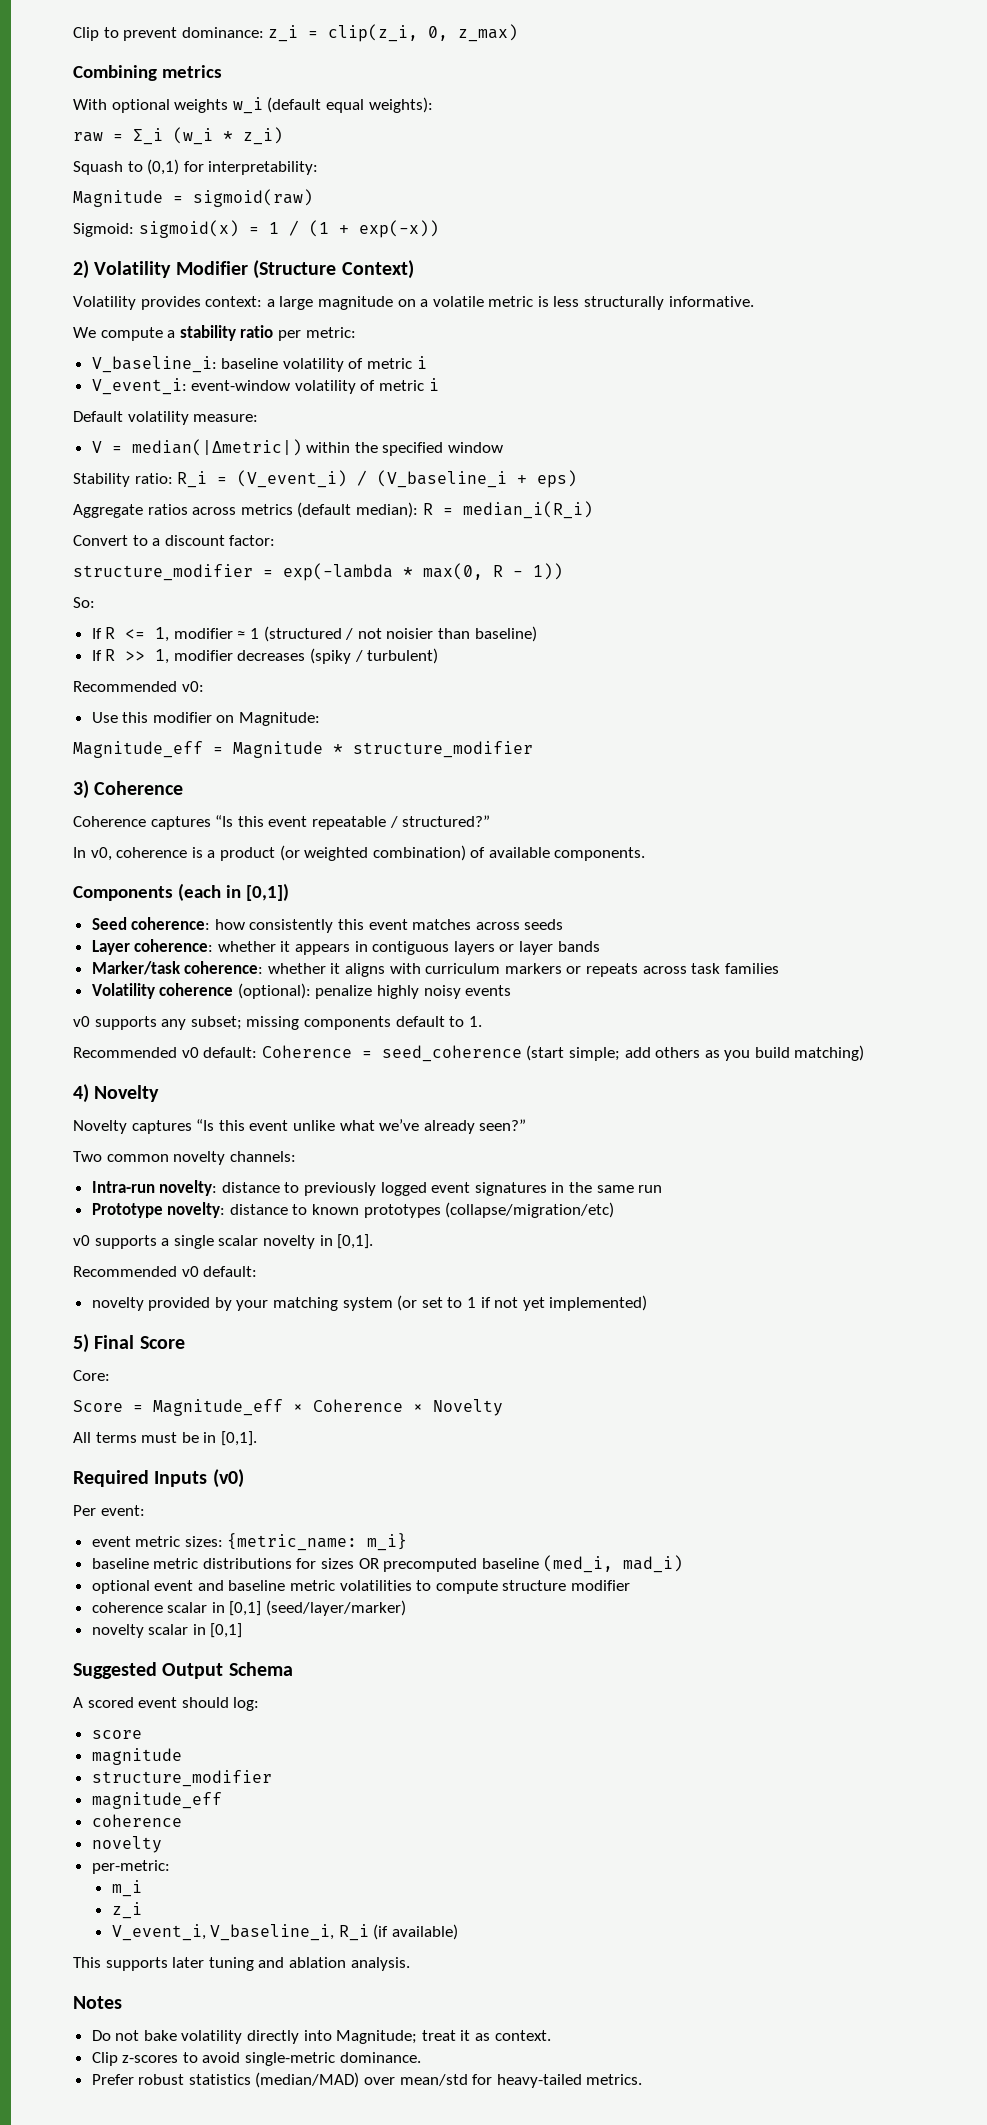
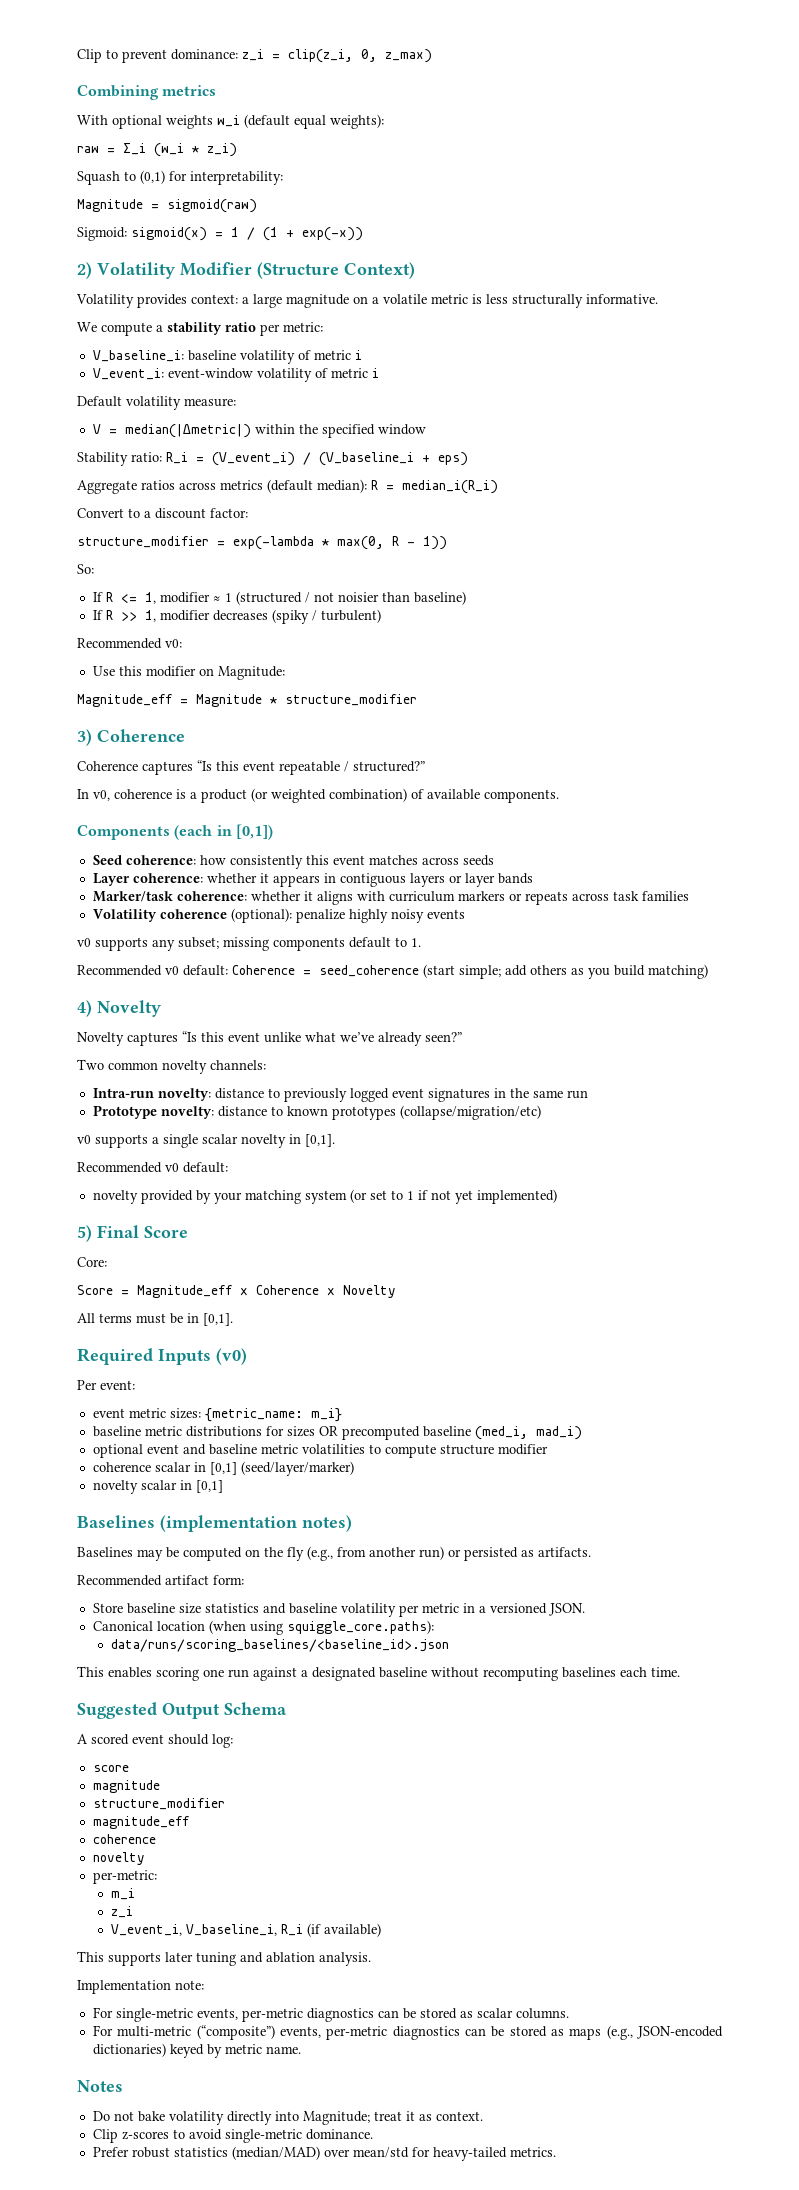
(243, 1630) none -> [77,1515,352,1532] [77,1546,591,1561] [77,1575,244,1586] [92,1603,585,1617] [92,1620,434,1635] [110,1639,449,1652] [77,1666,680,1681] // Baselines (implementation notes) // Baselines may be computed on the fly (e.g., from another run) or persisted as artifacts. // Recommended artifact form: // Store baseline size statistics and baseline volatility per metric in a versioned JSON. // Canonical location (when using squiggle_core.paths): // data/runs/scoring_baselines/<baseline_id>.json // This enables scoring one run against a designated baseline without recomputing baselines each time.
(410, 1964) none -> [77,1980,204,1994] [92,2007,569,2022] [92,2025,723,2040] [92,2043,301,2058] // Implementation note: // For single-metric events, per-metric diagnostics can be stored as scalar columns. // For multi-metric (“composite”) events, per-metric diagnostics can be stored as maps (e.g., JSON-encoded dictionaries) keyed by metric name.

